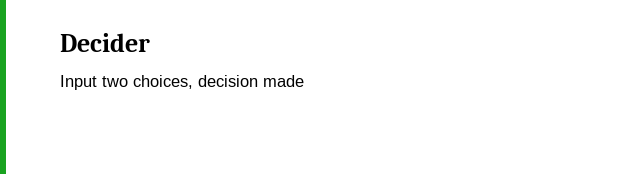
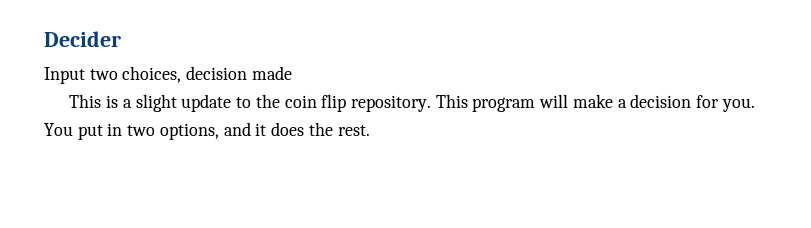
(304, 81) none -> [69,94,755,112] [44,122,370,140] // This is a slight update to the coin flip repository. This program will make a decision for you. You put in two options, and it does the rest.

